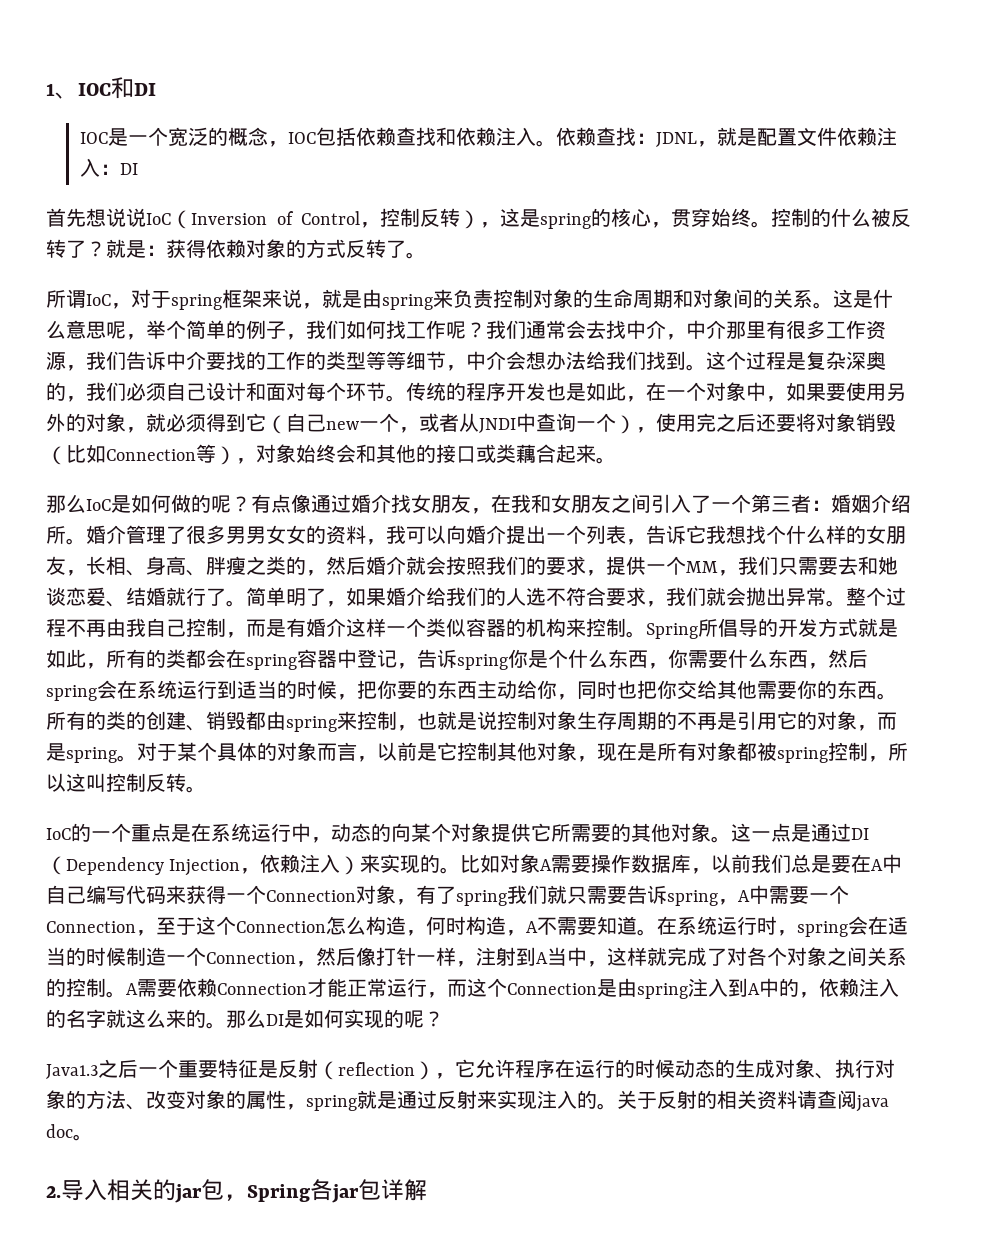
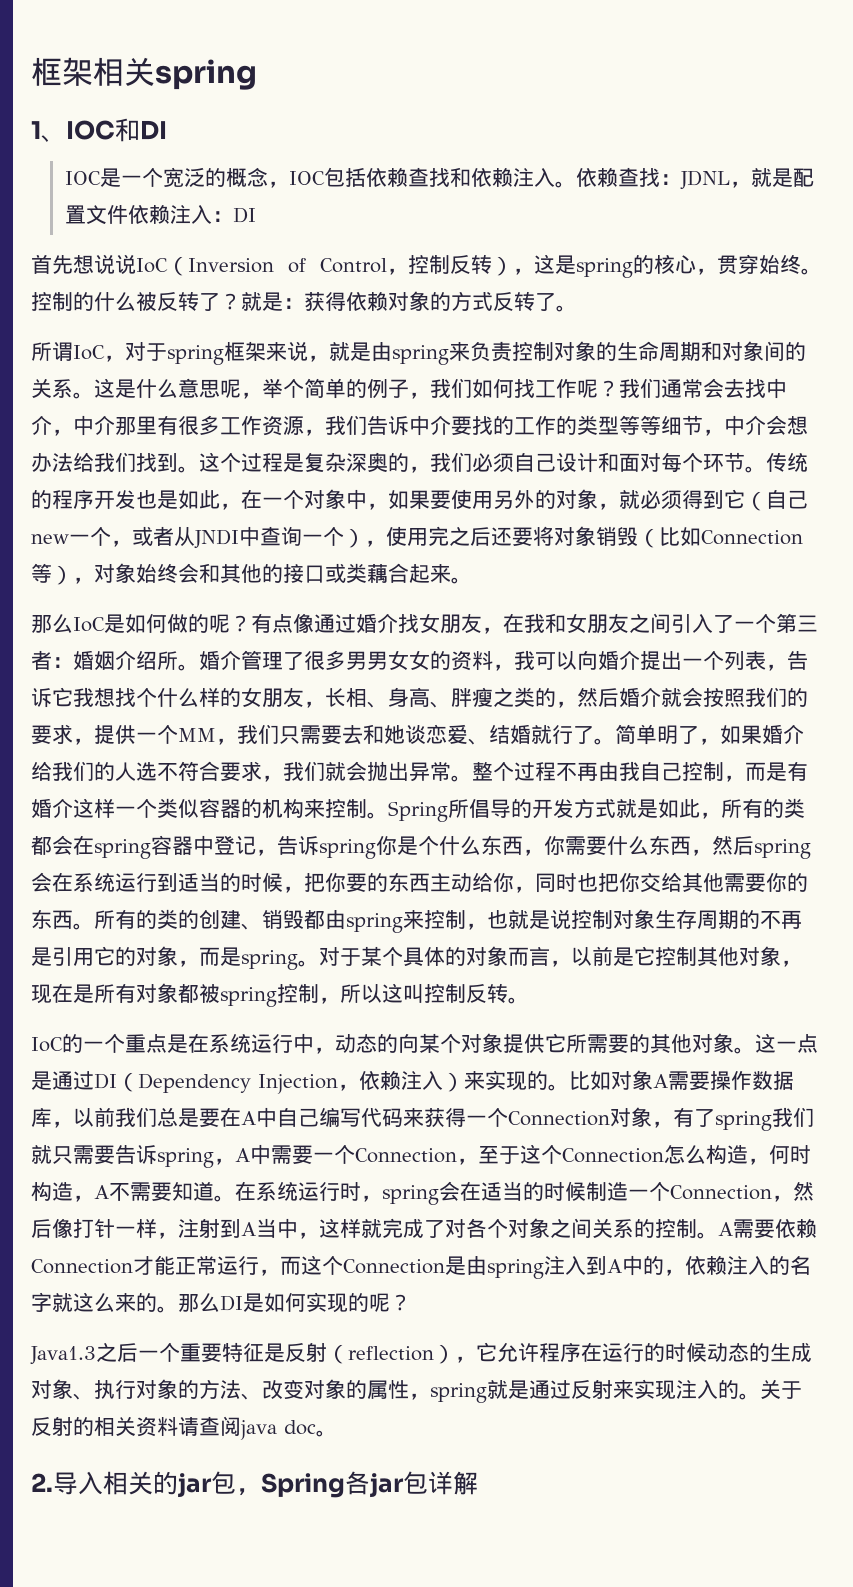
(46, 89) none -> [31,57,257,90] 框架相关spring //

